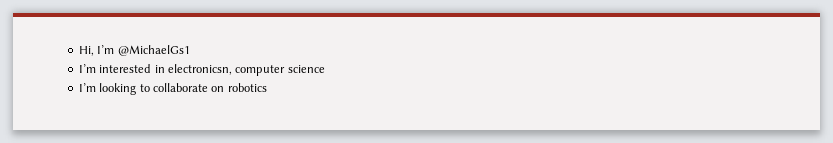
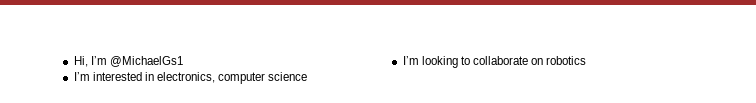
[167,64,232,75] electronicsn, -> [156,72,215,83] electronics,

